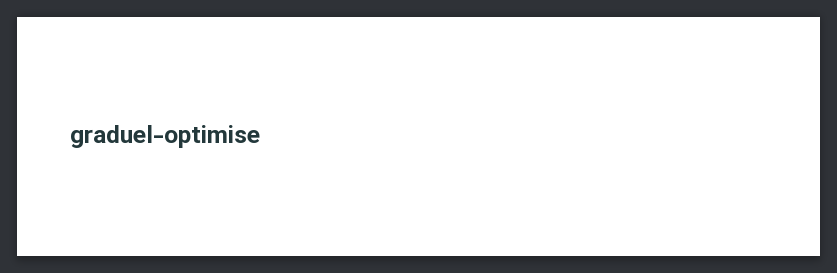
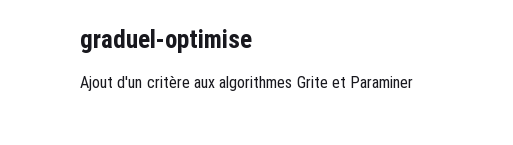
(260, 136) none -> [80,75,414,91] // Ajout d'un critère aux algorithmes Grite et Paraminer

